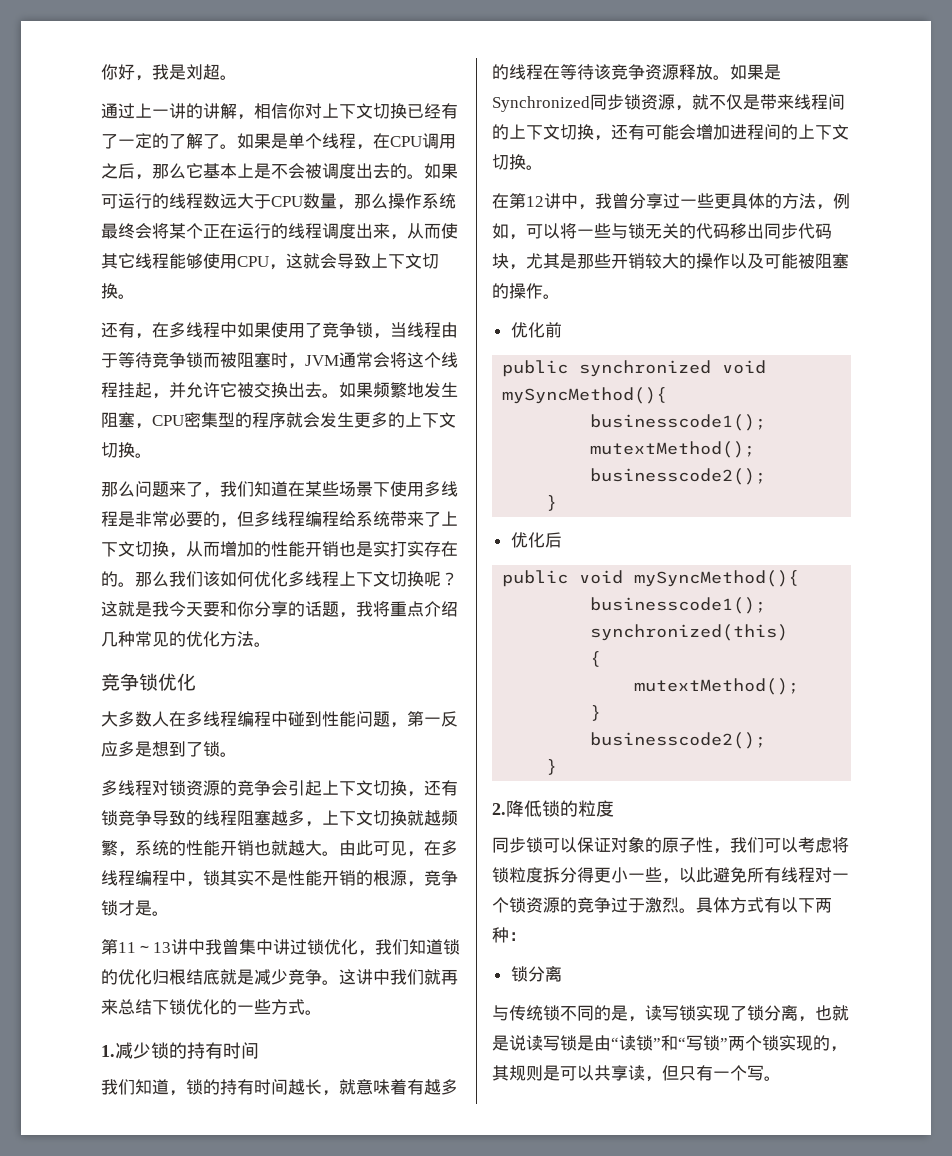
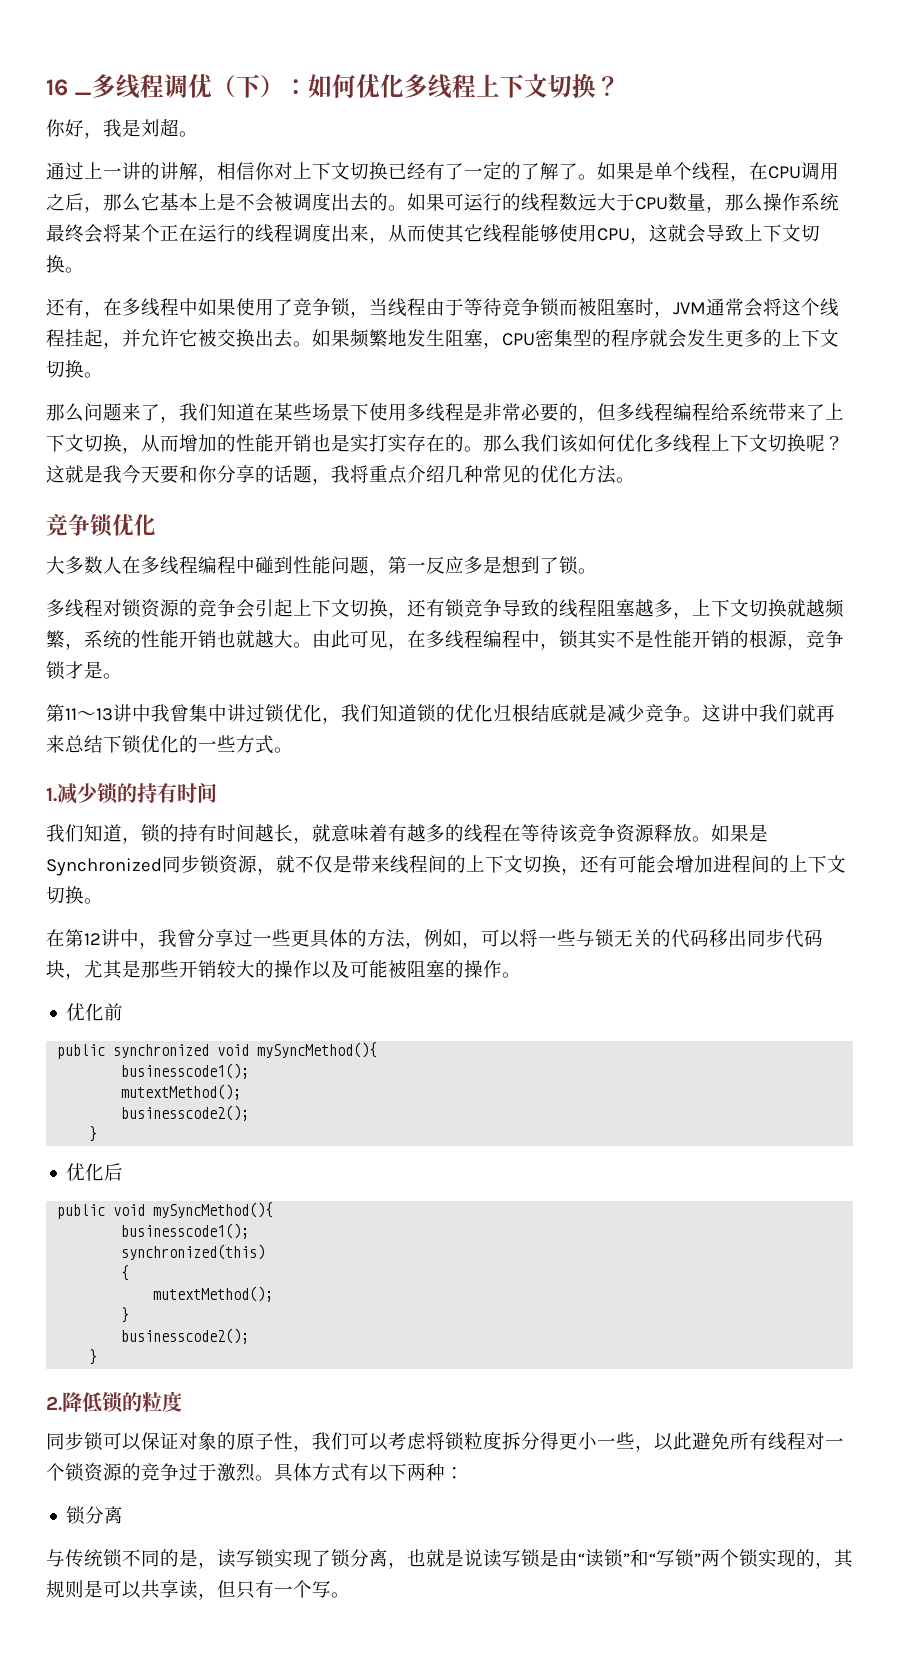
(101, 72) none -> [46,73,621,99] 16 _多线程调优（下）：如何优化多线程上下文切换？ //

